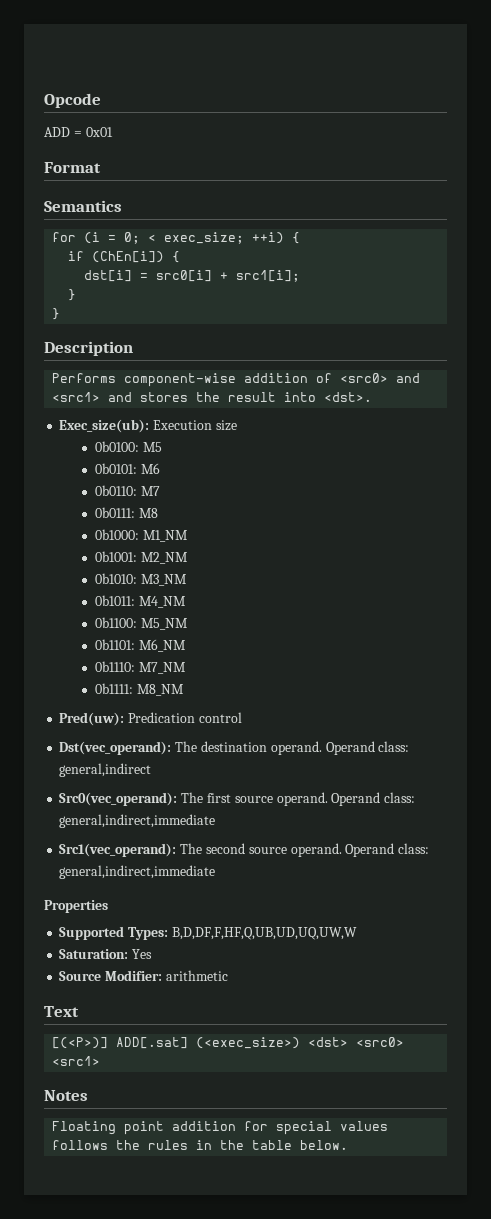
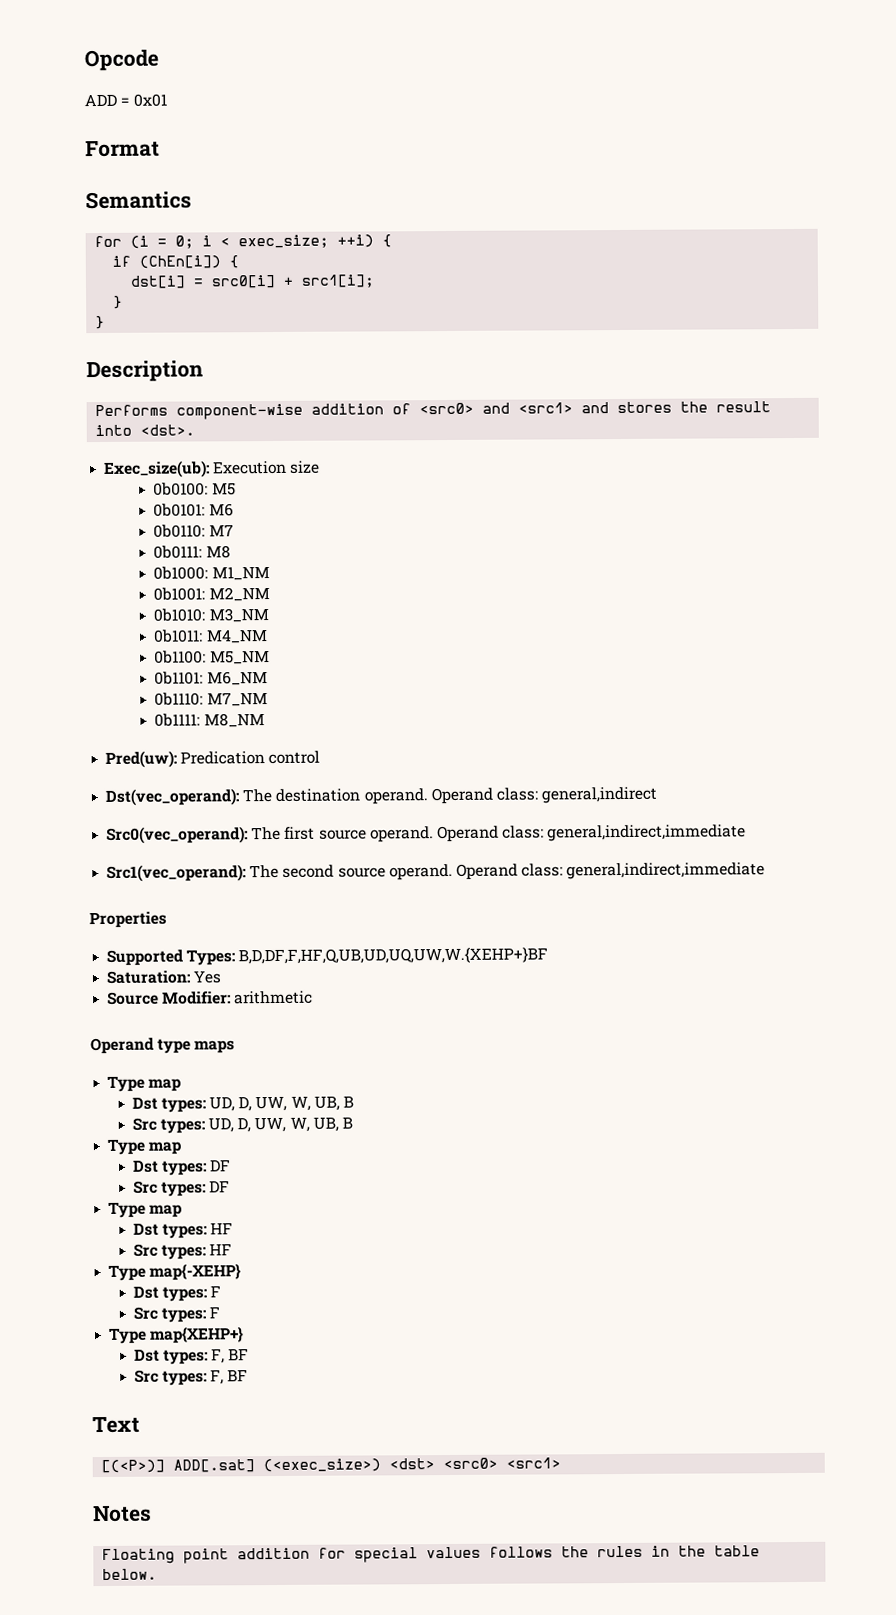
(141, 238) none -> [202,235,213,247] i
[171,927,357,940] B,D,DF,F,HF,Q,UB,UD,UQ,UW,W -> [238,946,549,965] B,D,DF,F,HF,Q,UB,UD,UQ,UW,W.{XEHP+}BF
(228, 975) none -> [90,1037,236,1055] [107,1075,182,1092] [131,1095,355,1113] [131,1116,354,1134] [107,1138,182,1155] [132,1159,232,1176] [132,1180,231,1197] [108,1201,183,1218] [132,1222,234,1239] [132,1243,233,1260] [108,1263,242,1281] [132,1285,222,1302] [132,1306,221,1323] [108,1326,245,1344] [133,1348,250,1365] [133,1369,249,1386] // Operand type maps // Type map // Dst types: UD, D, UW, W, UB, B // Src types: UD, D, UW, W, UB, B // Type map // Dst types: DF // Src types: DF // Type map // Dst types: HF // Src types: HF // Type map{-XEHP} // Dst types: F // Src types: F // Type map{XEHP+} // Dst types: F, BF // Src types: F, BF

